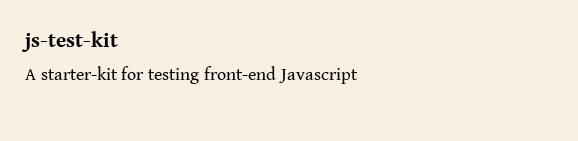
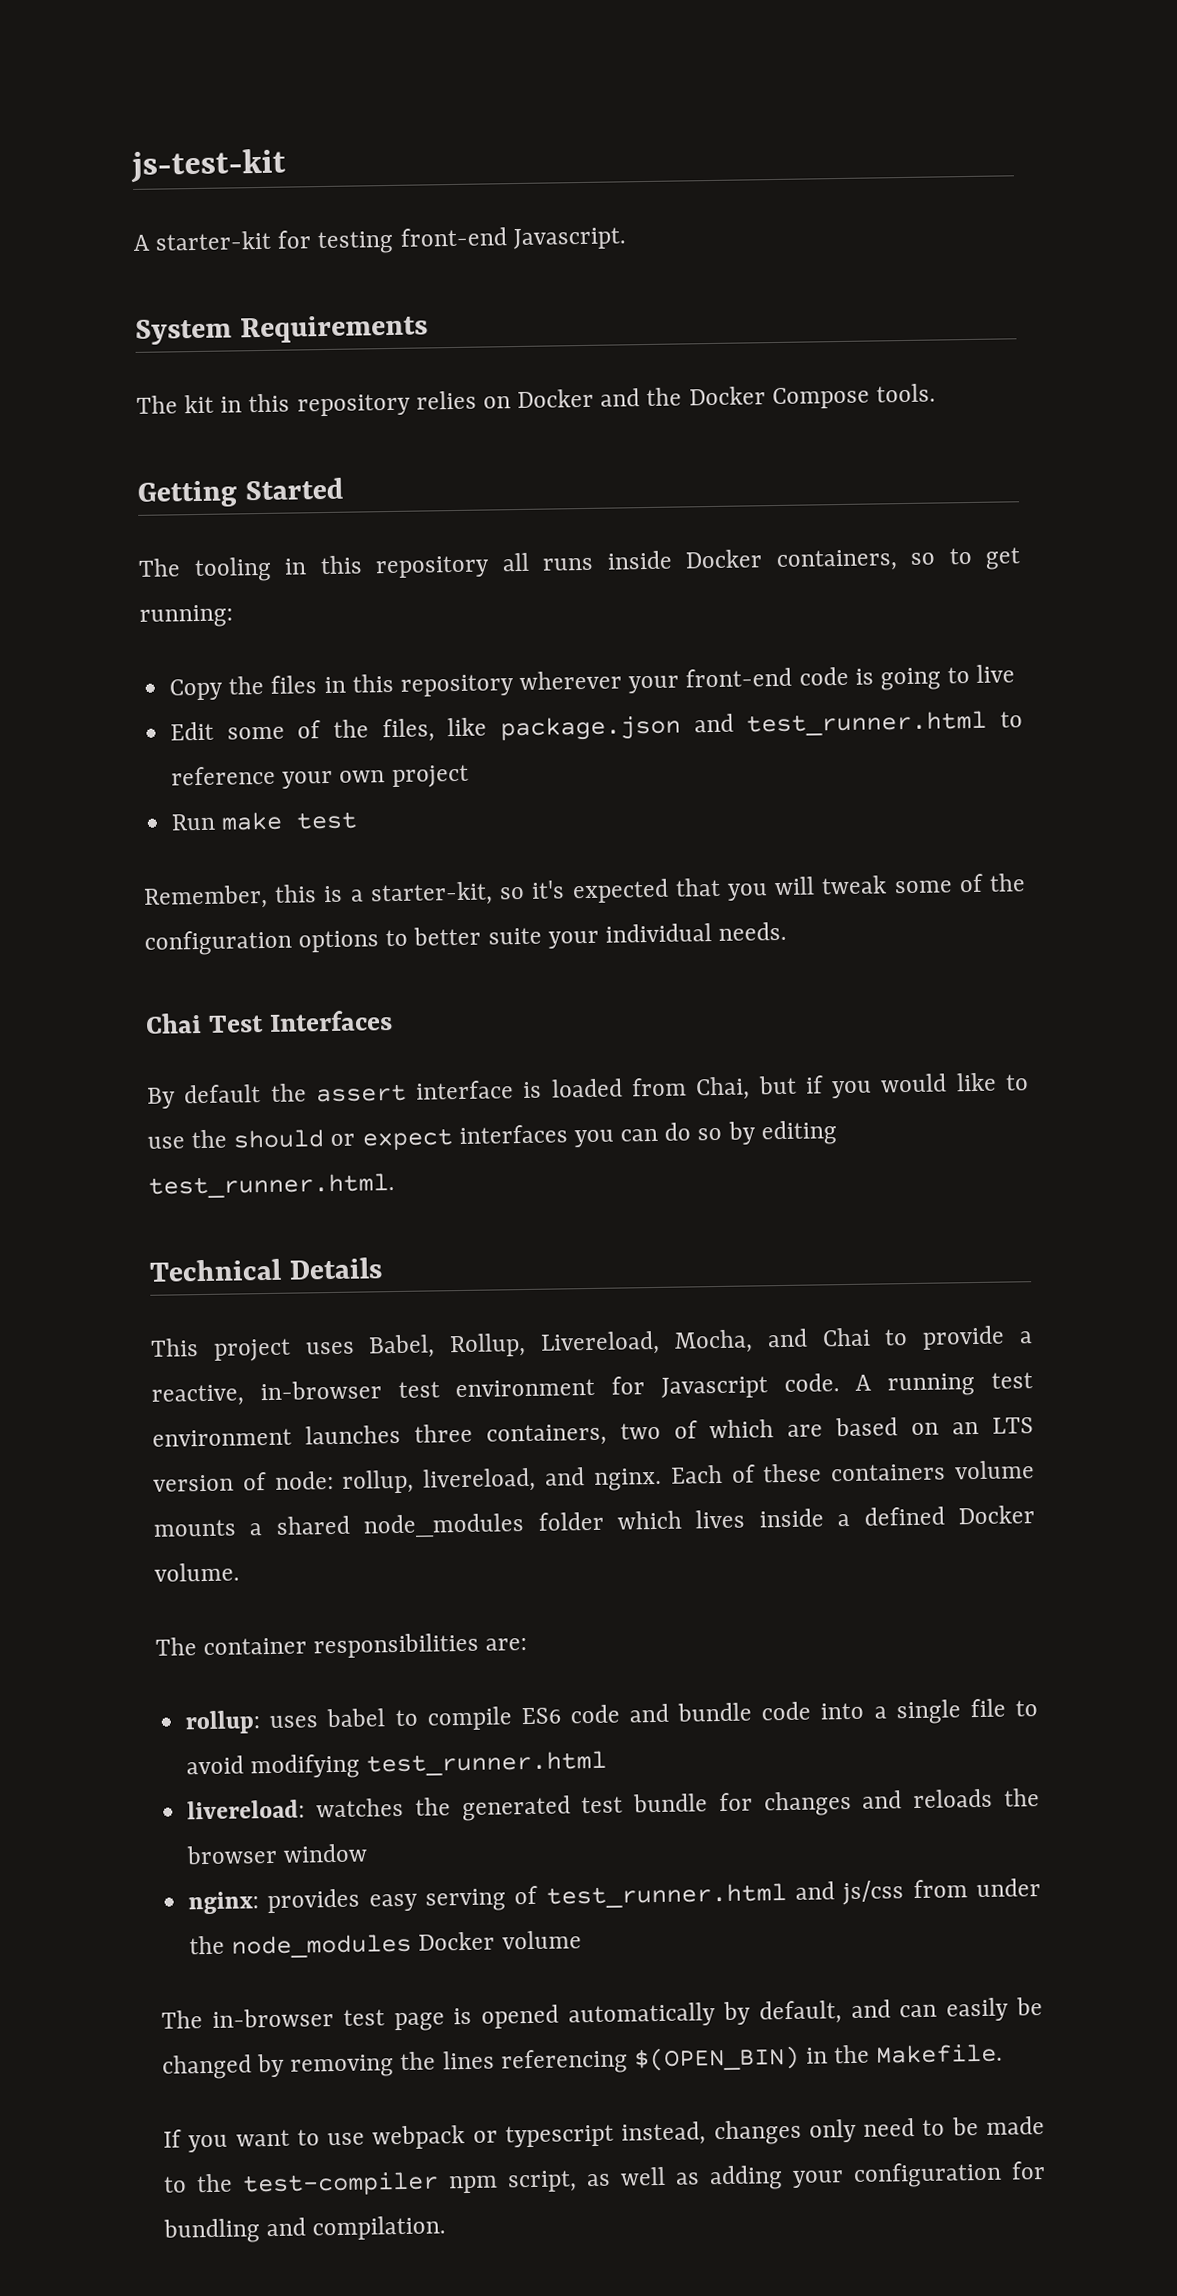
[278,68,358,84] Javascript -> [512,227,627,251] [135,314,428,345] [136,383,936,417] [137,477,344,508] [138,547,1021,583] [139,604,233,628] [169,664,1016,701] [170,710,1023,743] [171,764,469,789] [171,811,359,831] [143,873,1026,910] [144,921,788,956] [145,1010,393,1034] [147,1072,1030,1109] [147,1120,837,1151] [148,1173,395,1199] [149,1257,382,1282] [150,1325,1033,1362] [151,1372,1034,1407] [152,1417,1034,1447] [153,1460,1036,1494] [153,1505,1035,1539] [154,1562,240,1582] [155,1632,528,1659] [185,1698,1039,1735] [186,1750,608,1780] [187,1788,1040,1822] [186,1843,369,1865] [188,1878,1042,1915] [189,1930,582,1959] [161,1997,1044,2032] [162,2043,1004,2080] [163,2116,1046,2153] [163,2161,1046,2197] [163,2215,447,2244] Javascript. // System Requirements // The kit in this repository relies on Docker and the Docker Compose tools. // Getting Started // The tooling in this repository all runs inside Docker containers, so to get running: // Copy the files in this repository wherever your front-end code is going to live // Edit some of the files, like package.json and test_runner.html to reference your own project // Run make test // Remember, this is a starter-kit, so it's expected that you will tweak some of the configuration options to better suite your individual needs. // Chai Test Interfaces // By default the assert interface is loaded from Chai, but if you would like to use the should or expect interfaces you can do so by editing test_runner.html. // Technical Details // This project uses Babel, Rollup, Livereload, Mocha, and Chai to provide a reactive, in-browser test environment for Javascript code. A running test environment launches three containers, two of which are based on an LTS version of node: rollup, livereload, and nginx. Each of these containers volume mounts a shared node_modules folder which lives inside a defined Docker volume. // The container responsibilities are: // rollup: uses babel to compile ES6 code and bundle code into a single file to avoid modifying test_runner.html // livereload: watches the generated test bundle for changes and reloads the browser window // nginx: provides easy serving of test_runner.html and js/css from under the node_modules Docker volume // The in-browser test page is opened automatically by default, and can easily be changed by removing the lines referencing $(OPEN_BIN) in the Makefile. // If you want to use webpack or typescript instead, changes only need to be made to the test-compiler npm script, as well as adding your configuration for bundling and compilation.

